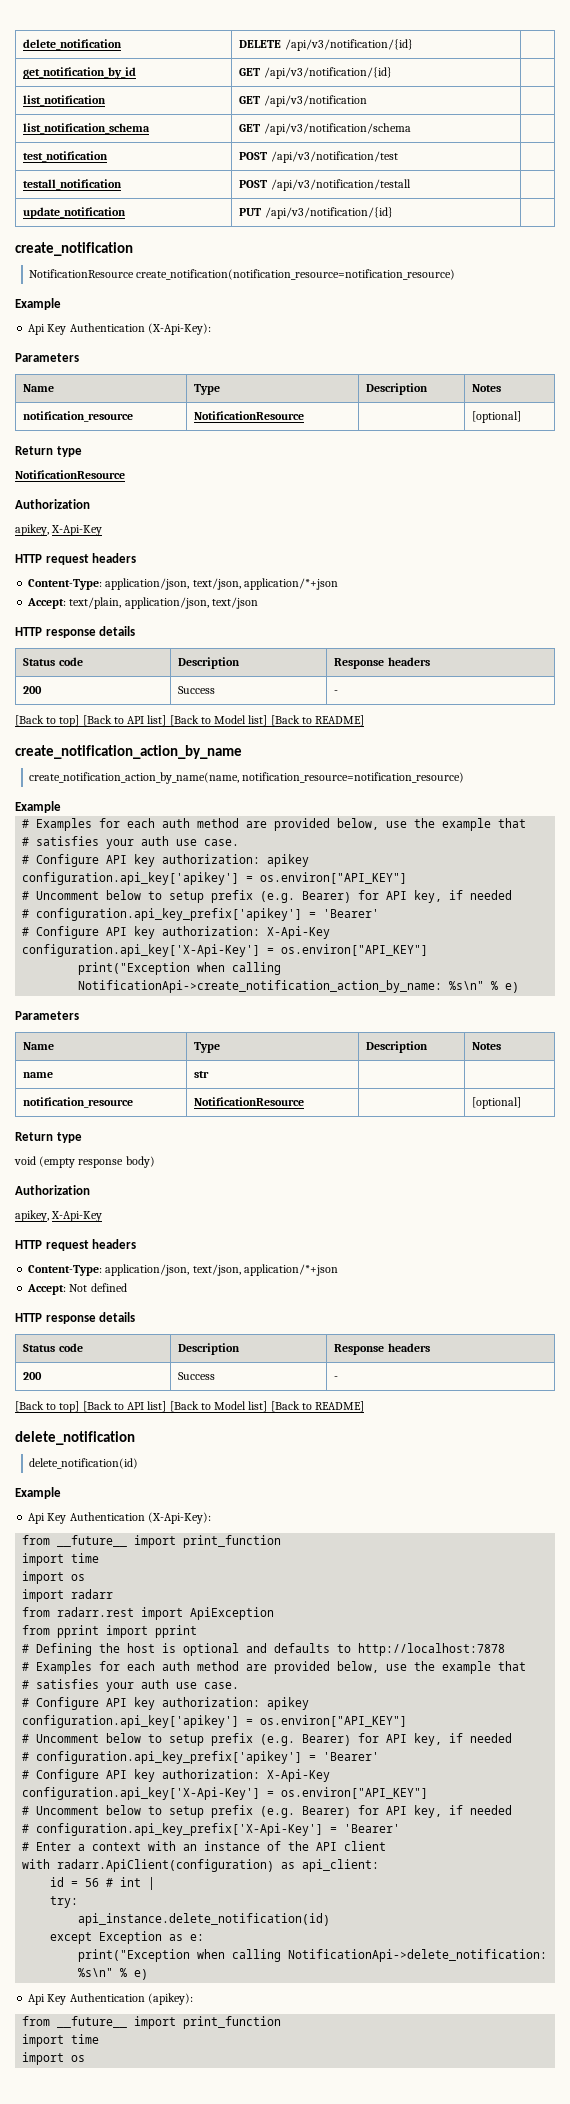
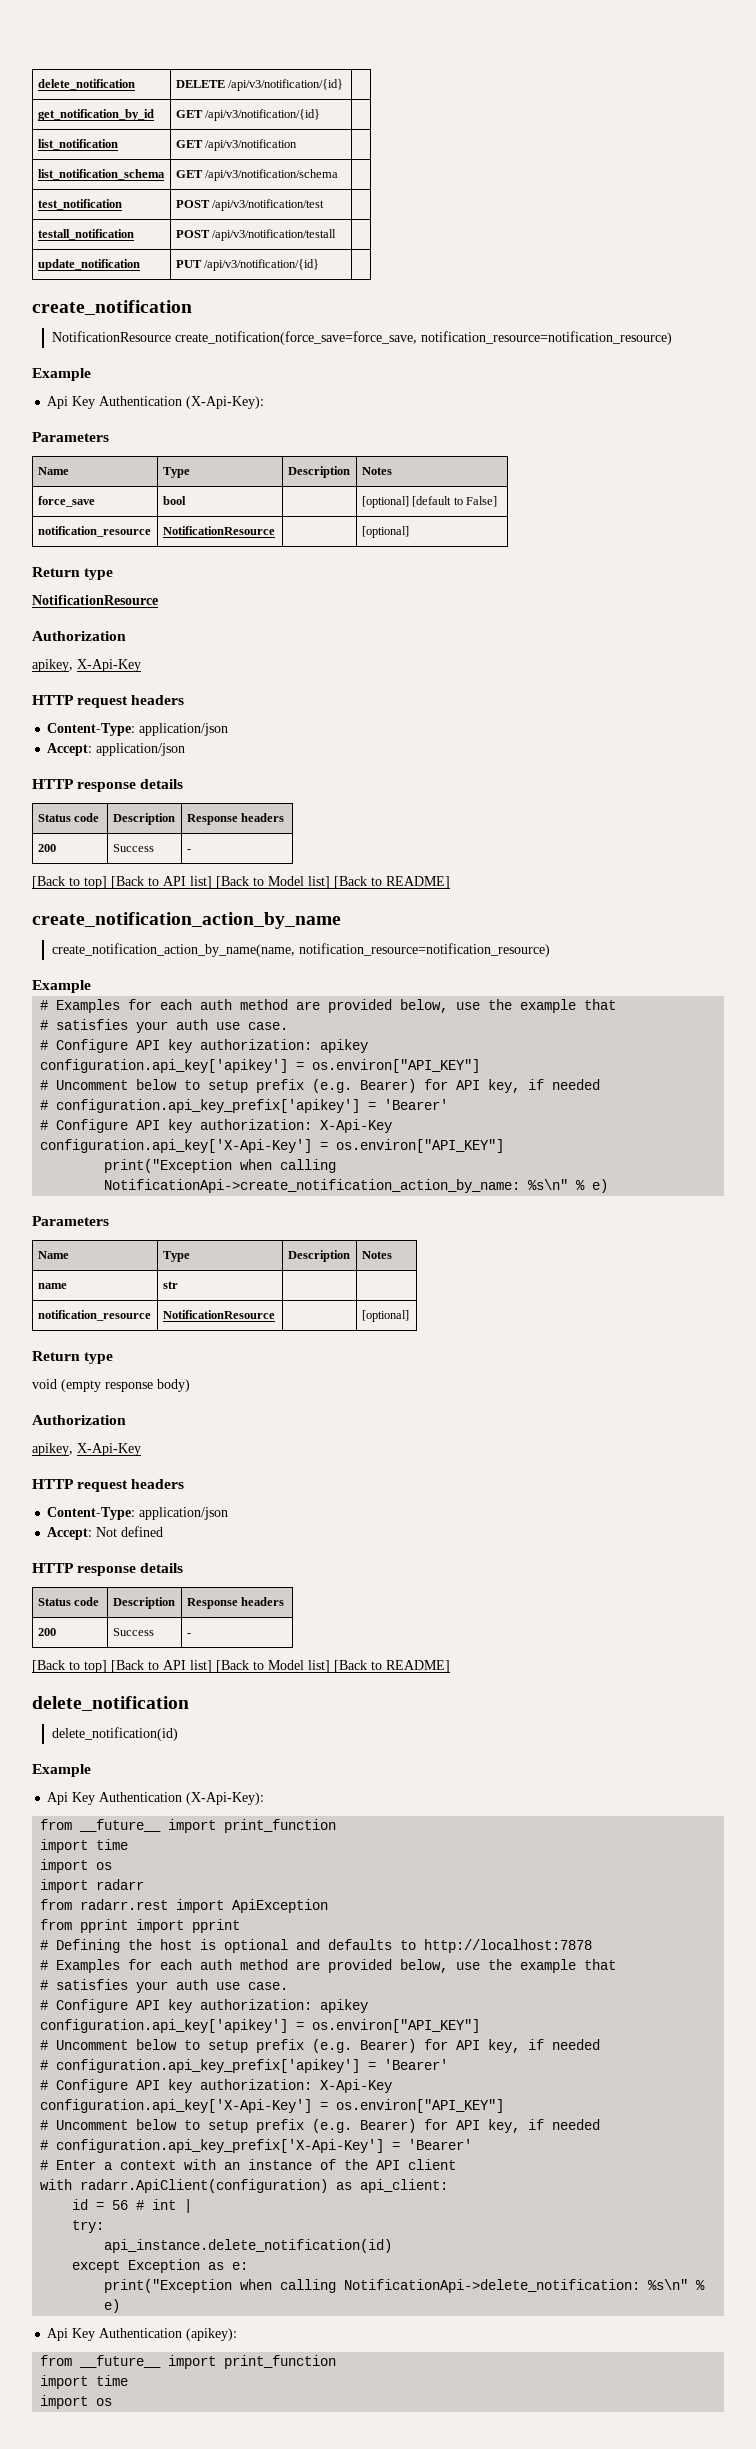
[136,269,456,280] create_notification(notification_resource=notification_resource) -> [174,331,672,345] create_notification(force_save=force_save, notification_resource=notification_resource)
(502, 388) none -> [37,496,95,507] [162,496,186,505] [361,496,497,508] // force_save | bool | | [optional] [default to False]
[105,578,338,590] [27,597,258,609] application/json, text/json, application/*+json // Accept: text/plain, application/json, text/json -> [139,723,229,736] [47,743,186,756] application/json // Accept: application/json
[105,1264,338,1276] application/json, text/json, application/*+json -> [139,1507,229,1520] application/json

